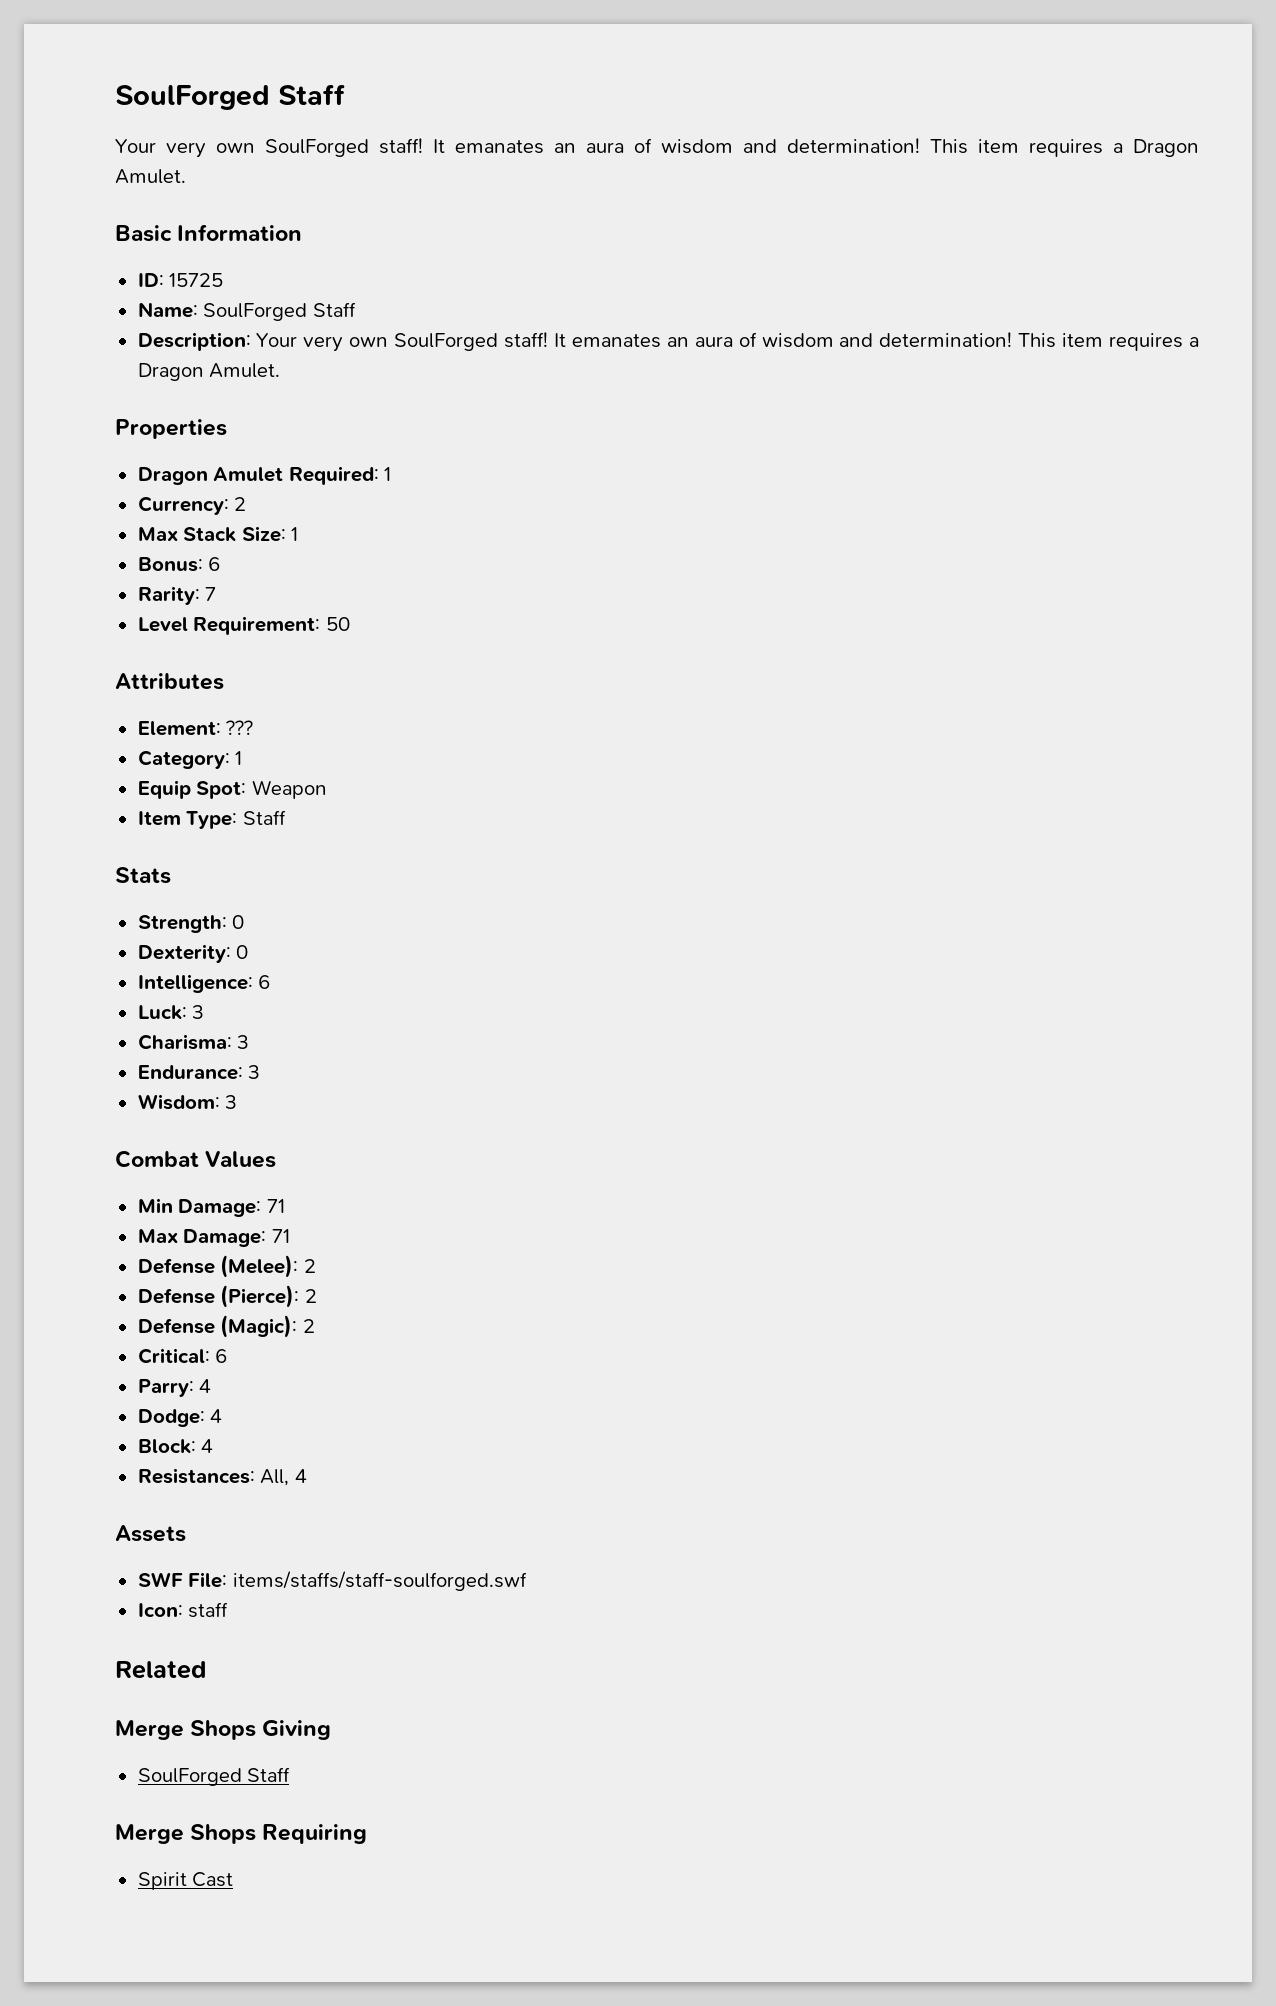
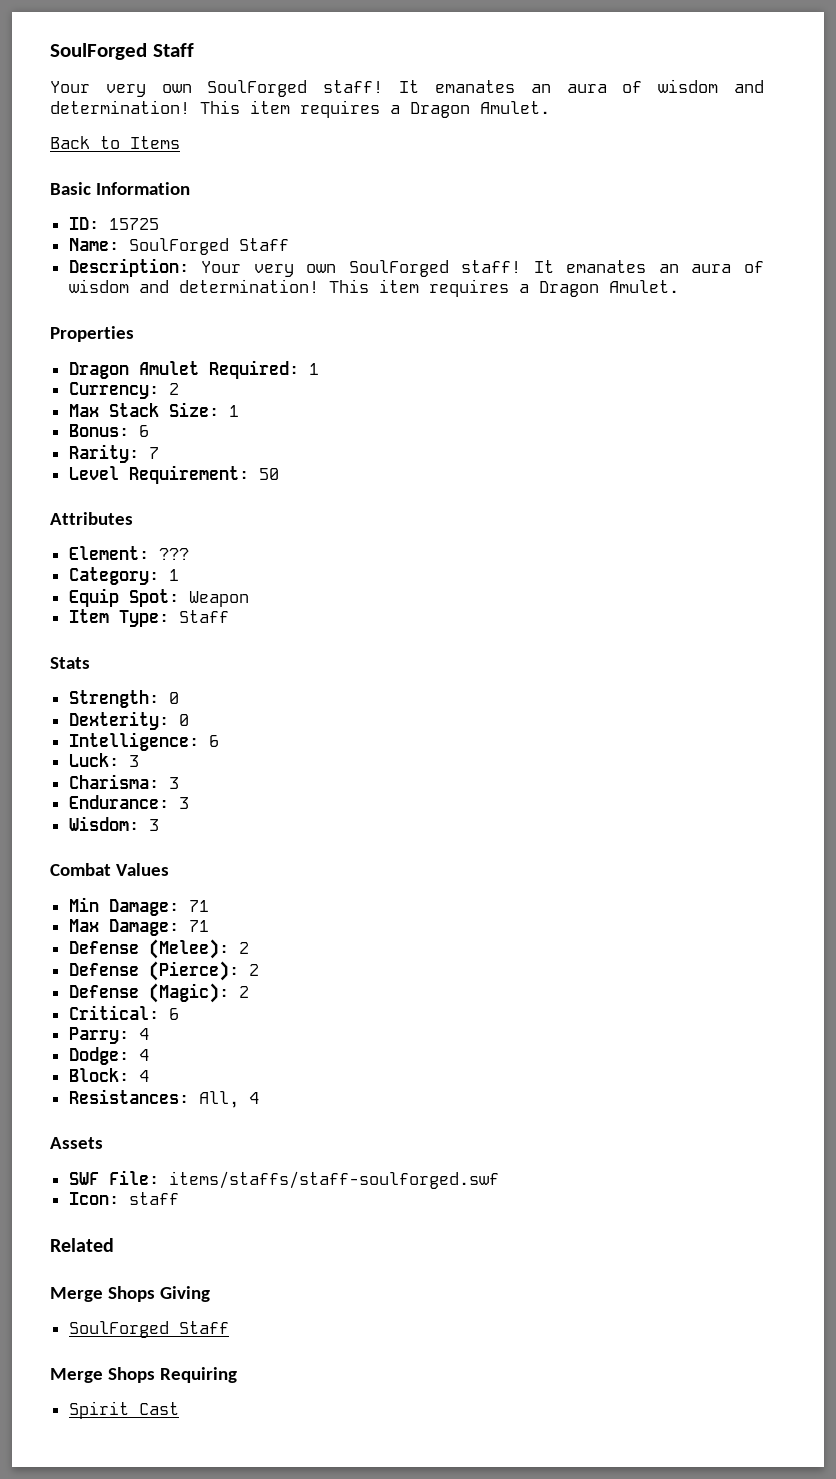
(186, 176) none -> [50,136,180,149] // Back to Items

